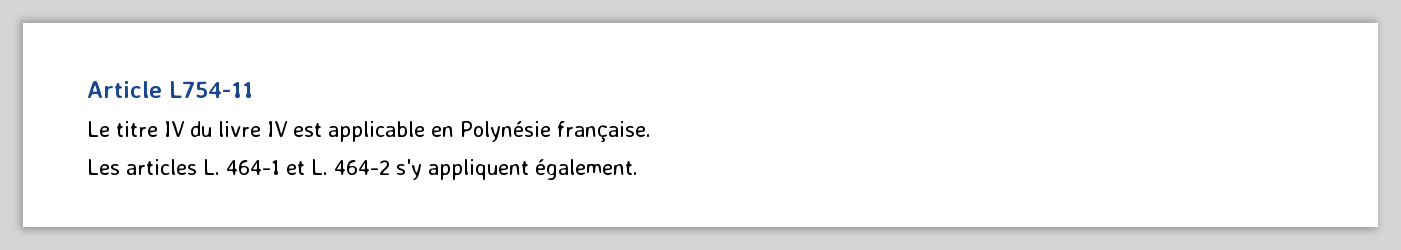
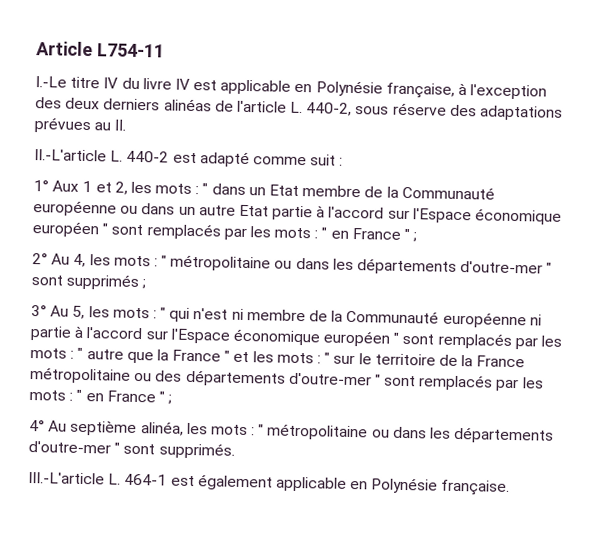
[87,121,110,137] Le -> [35,76,67,88] I.-Le
[557,121,651,142] [87,159,638,180] française. // Les articles L. 464-1 et L. 464-2 s'y appliquent également. -> [385,82,548,100] [35,97,564,121] [34,117,127,134] [34,149,344,168] [33,180,495,200] [33,200,563,225] [32,221,418,243] [32,253,553,275] [31,273,147,291] [31,305,542,329] [30,325,563,350] [30,347,526,368] [30,366,544,392] [29,389,173,405] [29,419,555,444] [28,440,235,459] [28,471,511,496] française, à l'exception des deux derniers alinéas de l'article L. 440-2, sous réserve des adaptations prévues au II. // II.-L'article L. 440-2 est adapté comme suit : // 1° Aux 1 et 2, les mots : " dans un Etat membre de la Communauté européenne ou dans un autre Etat partie à l'accord sur l'Espace économique européen " sont remplacés par les mots : " en France " ; // 2° Au 4, les mots : " métropolitaine ou dans les départements d'outre-mer " sont supprimés ; // 3° Au 5, les mots : " qui n'est ni membre de la Communauté européenne ni partie à l'accord sur l'Espace économique européen " sont remplacés par les mots : " autre que la France " et les mots : " sur le territoire de la France métropolitaine ou des départements d'outre-mer " sont remplacés par les mots : " en France " ; // 4° Au septième alinéa, les mots : " métropolitaine ou dans les départements d'outre-mer " sont supprimés. // III.-L'article L. 464-1 est également applicable en Polynésie française.

